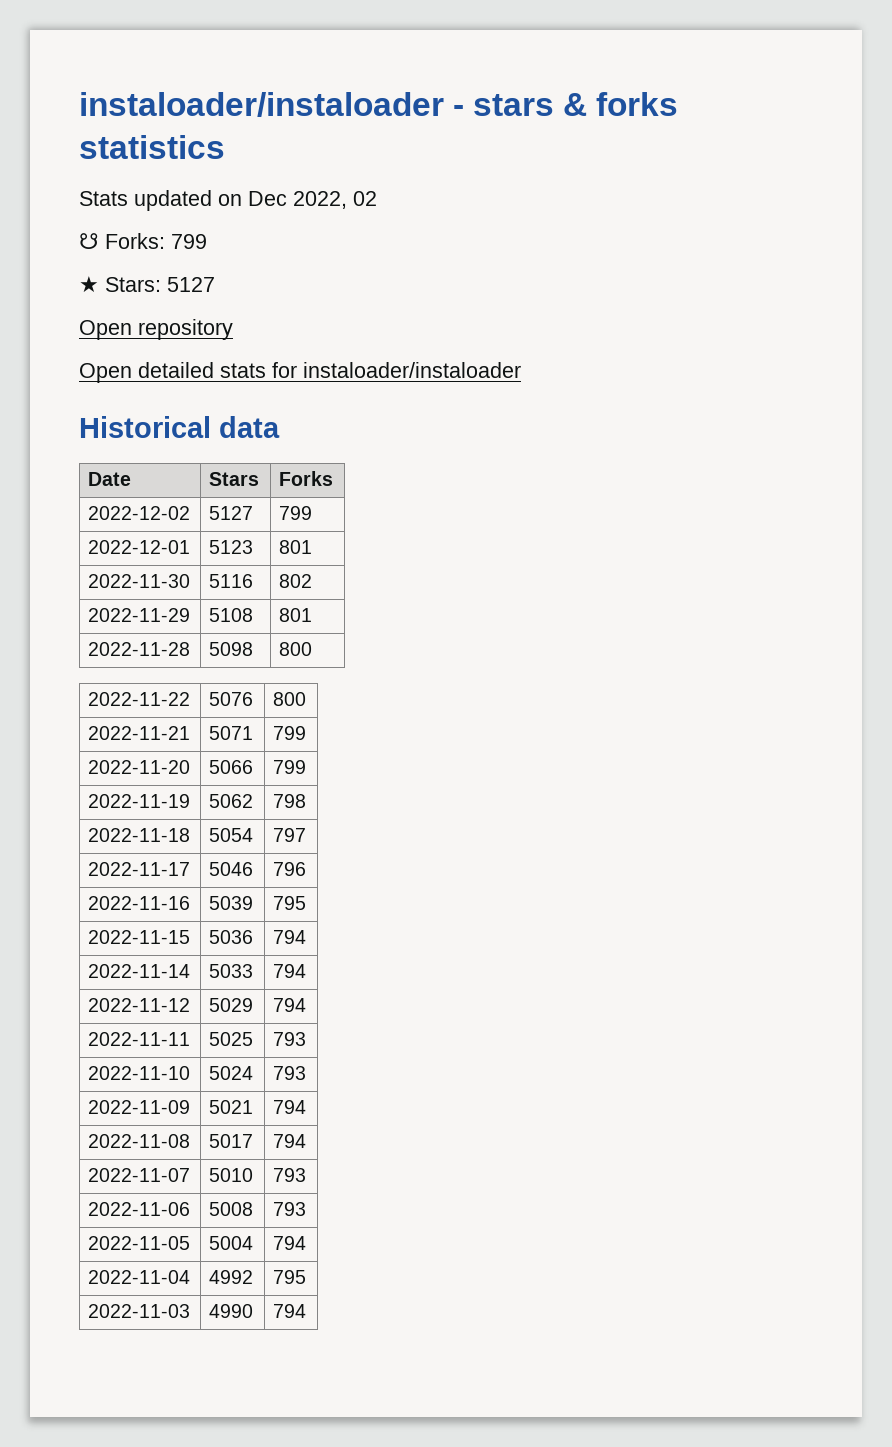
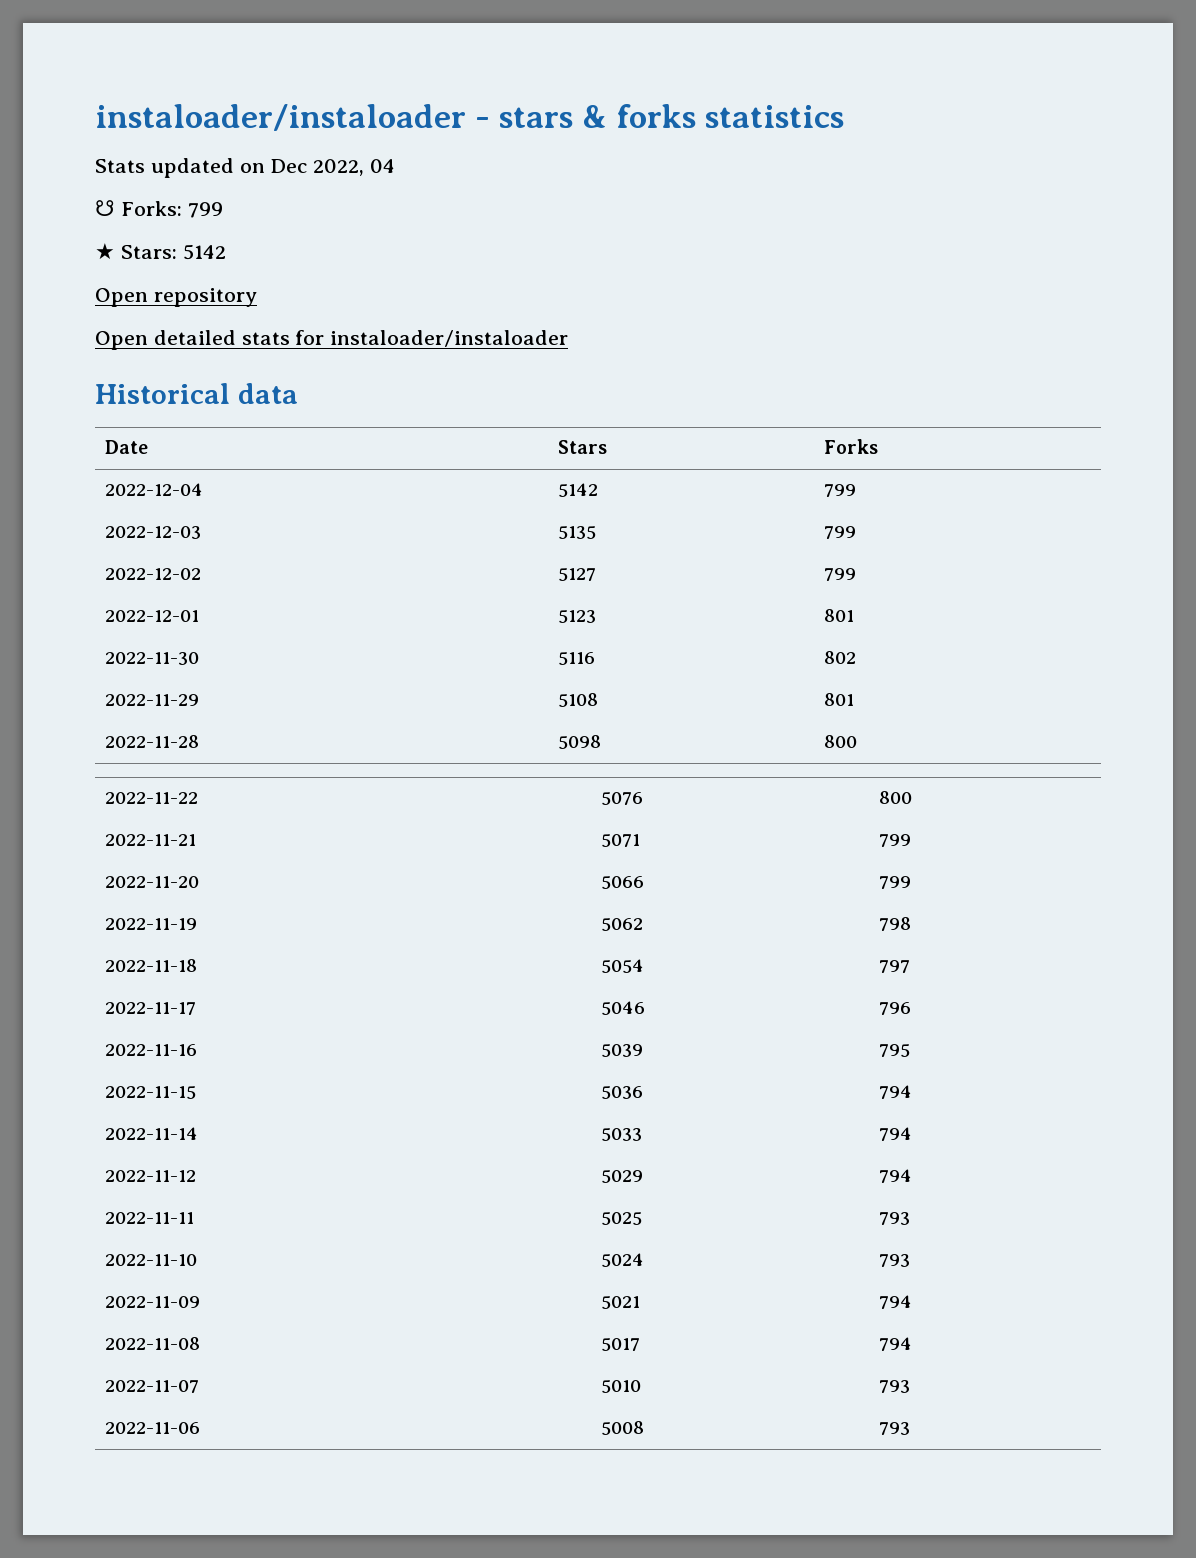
[353,191,377,206] 02 -> [370,159,396,173] 04
[167,277,215,292] 5127 -> [182,244,226,260] 5142
(334, 478) none -> [104,483,203,496] [557,483,598,497] [823,484,856,497] [104,526,201,539] [557,526,596,539] [823,526,856,539] // 2022-12-04 | 5142 | 799 // 2022-12-03 | 5135 | 799
[88,1236,191,1250] [209,1236,254,1250] [273,1236,307,1250] [88,1270,191,1284] [209,1270,254,1284] [273,1270,307,1284] [88,1304,191,1318] [209,1304,254,1318] [273,1304,307,1318] // 2022-11-05 | 5004 | 794 // 2022-11-04 | 4992 | 795 // 2022-11-03 | 4990 | 794 -> (910, 1428) none

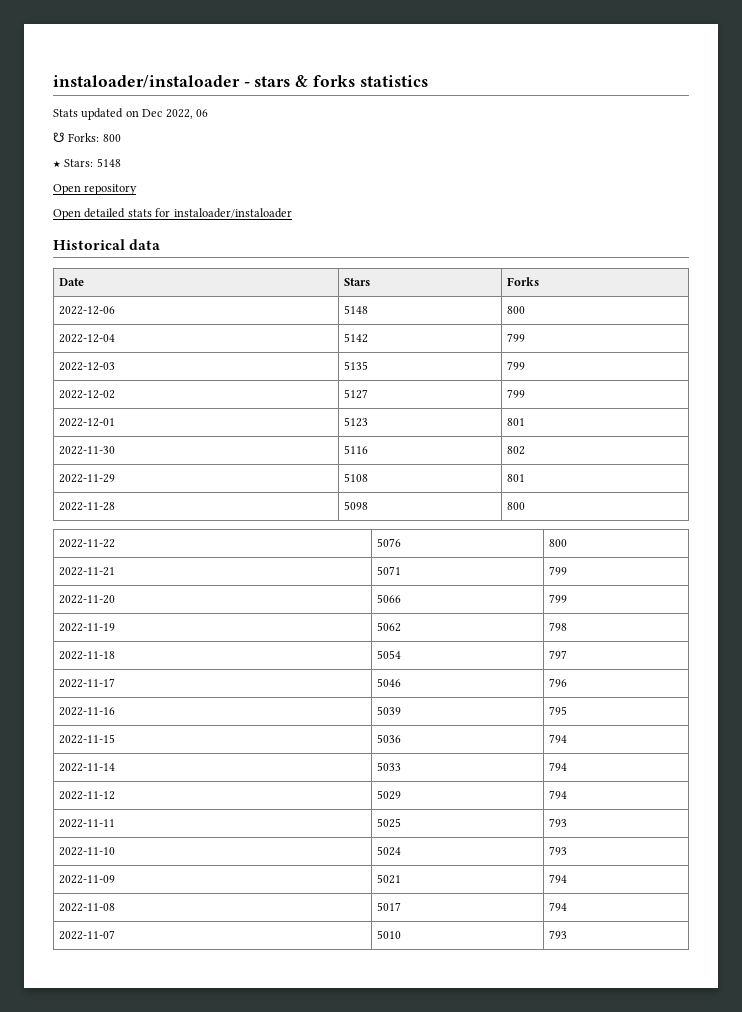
[370,159,396,173] 04 -> [195,109,208,117] 06
[187,202,223,218] 799 -> [102,134,121,142] 800
[182,244,226,260] 5142 -> [96,158,121,167] 5148
(878, 446) none -> [59,306,116,315] [344,305,369,314] [507,306,526,314] // 2022-12-06 | 5148 | 800
[104,1422,200,1434] [600,1421,644,1435] [878,1422,910,1435] // 2022-11-06 | 5008 | 793 -> (568, 934) none

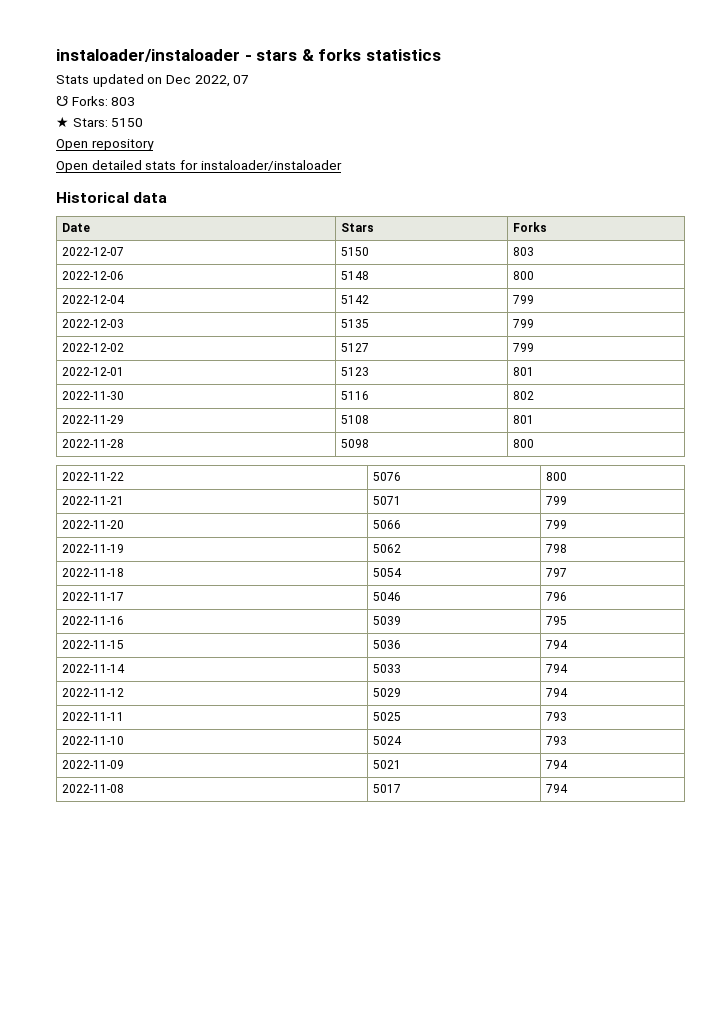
[195,109,208,117] 06 -> [233,75,250,84] 07
[102,134,121,142] 800 -> [111,97,136,106] 803
[96,158,121,167] 5148 -> [111,118,144,127] 5150
(540, 281) none -> [62,247,125,256] [341,247,370,256] [513,247,535,256] // 2022-12-07 | 5150 | 803
[59,930,116,940] [377,930,402,939] [549,930,568,939] // 2022-11-07 | 5010 | 793 -> (569, 788) none

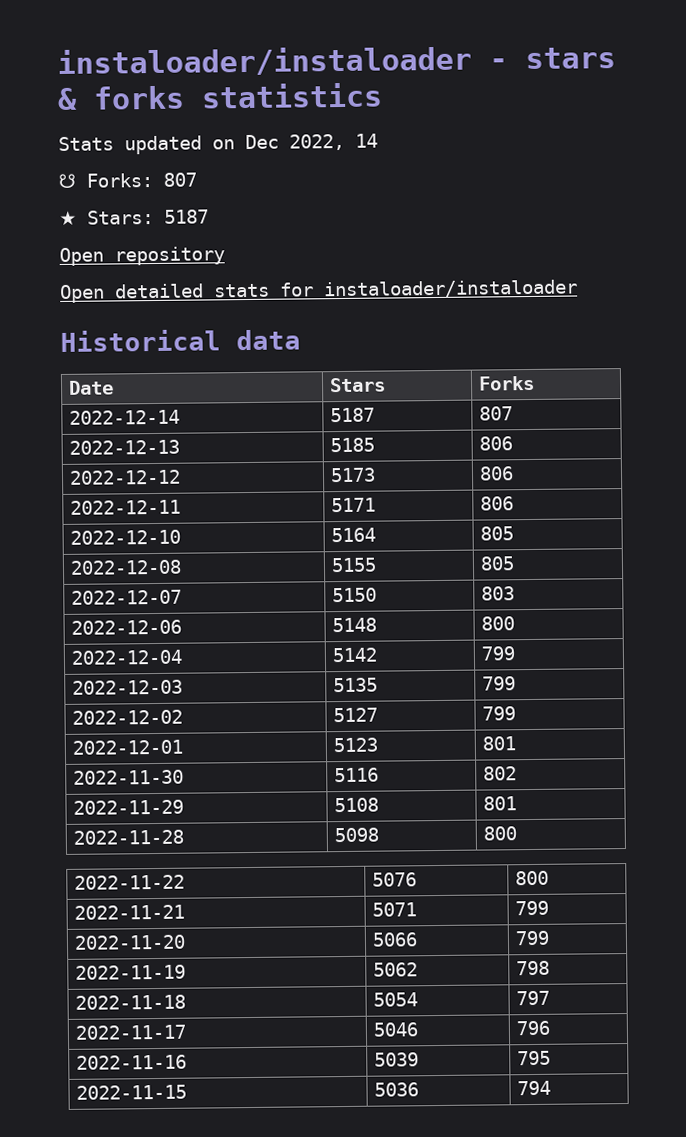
[233,75,250,84] 07 -> [355,133,378,148] 14
[111,97,136,106] 803 -> [163,172,197,187] 807
[111,118,144,127] 5150 -> [164,209,209,224] 5187
(548, 227) none -> [68,409,180,425] [329,407,375,423] [478,406,513,421] [68,439,180,455] [329,437,375,453] [478,436,513,451] [68,469,181,485] [329,467,376,483] [478,466,514,481] [69,499,181,515] [330,497,376,513] [479,496,514,511] [69,529,181,545] [330,527,376,543] [479,526,514,541] [69,559,182,575] [330,557,377,573] [479,556,515,571] // 2022-12-14 | 5187 | 807 // 2022-12-13 | 5185 | 806 // 2022-12-12 | 5173 | 806 // 2022-12-11 | 5171 | 806 // 2022-12-10 | 5164 | 805 // 2022-12-08 | 5155 | 805
[62,664,126,673] [373,664,402,673] [546,664,569,673] [62,688,125,697] [373,688,402,697] [546,688,569,697] [62,712,125,721] [373,712,402,721] [546,712,568,721] [62,736,125,745] [373,736,403,745] [546,736,568,745] [62,760,125,769] [373,760,402,769] [546,760,569,769] [62,784,125,793] [373,784,402,793] [546,784,569,793] // 2022-11-14 | 5033 | 794 // 2022-11-12 | 5029 | 794 // 2022-11-11 | 5025 | 793 // 2022-11-10 | 5024 | 793 // 2022-11-09 | 5021 | 794 // 2022-11-08 | 5017 | 794 -> (551, 1088) none

